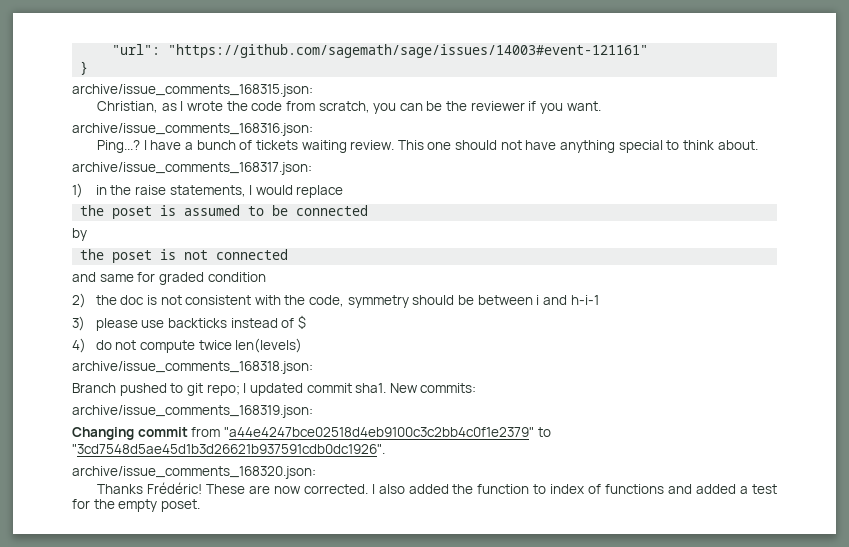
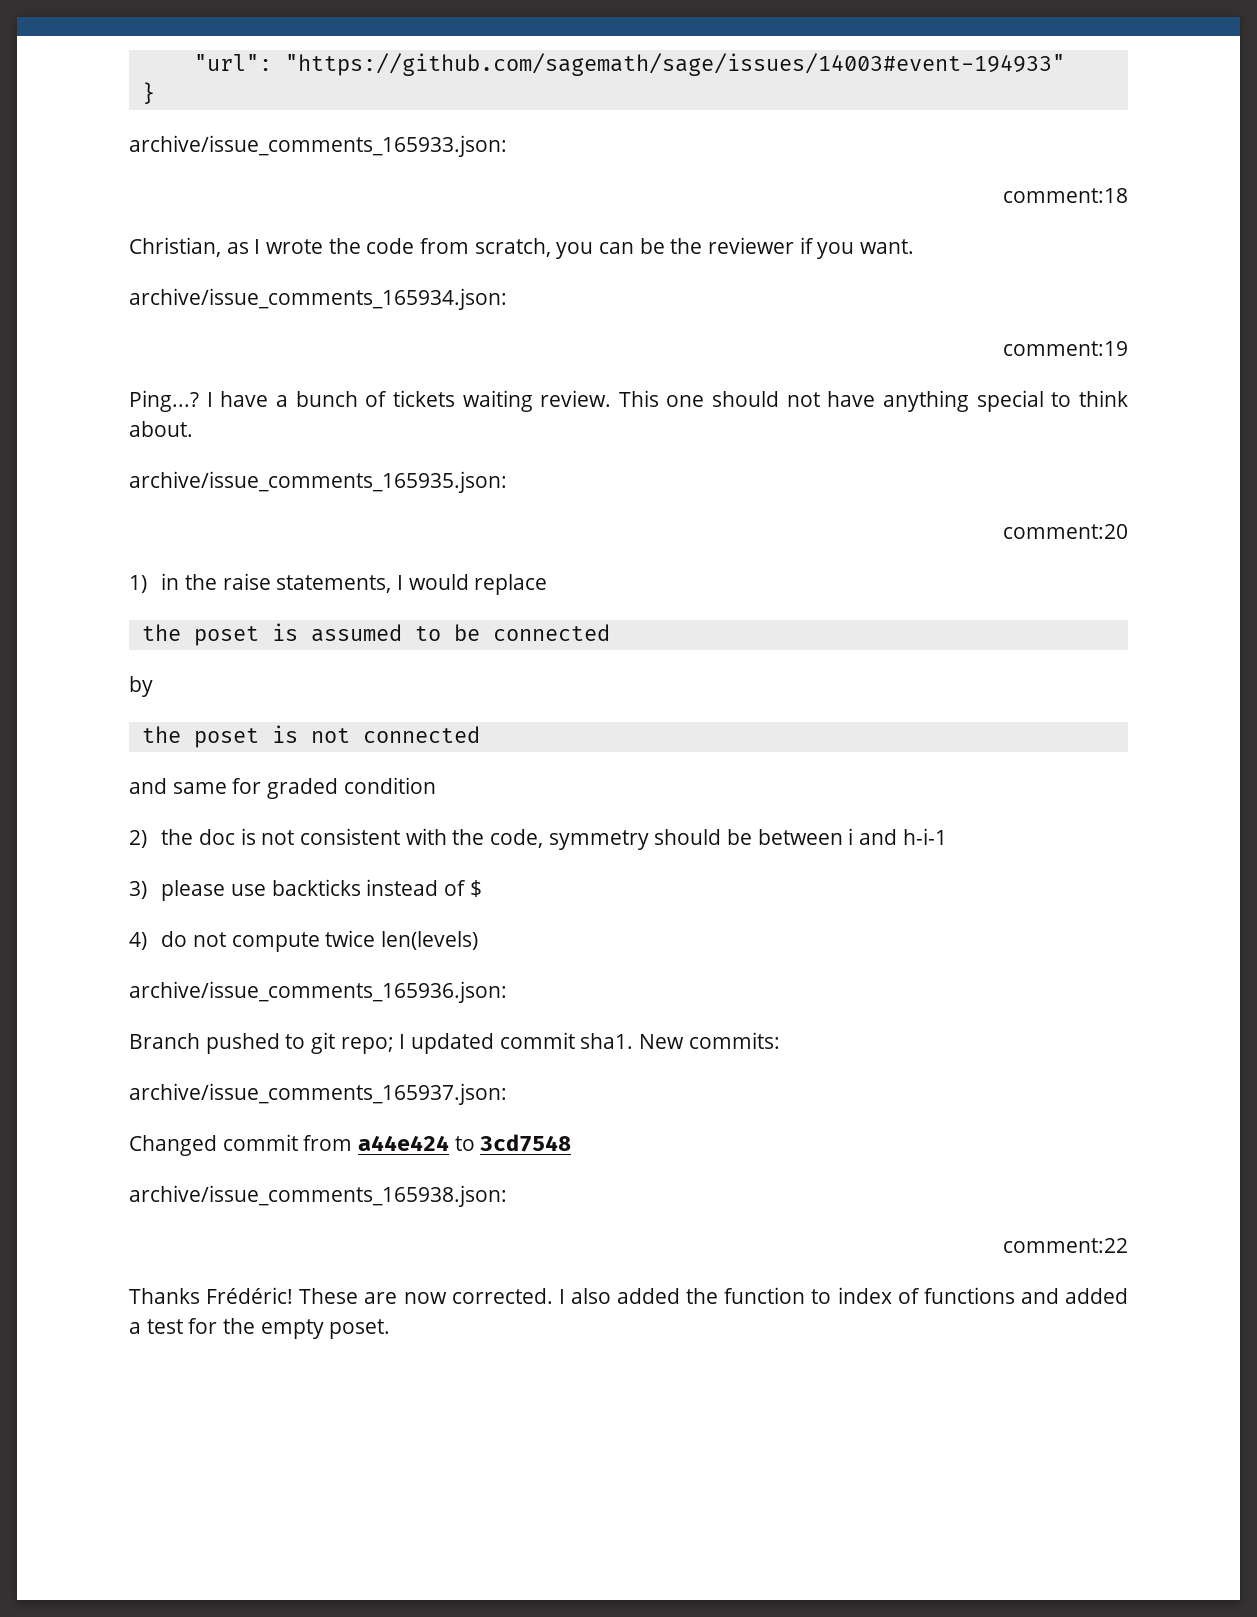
[168,44,649,58] "https://github.com/sagemath/sage/issues/14003#event-121161" -> [284,53,1065,76] "https://github.com/sagemath/sage/issues/14003#event-194933"
[72,84,313,97] archive/issue_comments_168315.json: -> [129,135,507,157] [1003,188,1128,203] archive/issue_comments_165933.json: // comment:18
[72,123,313,136] archive/issue_comments_168316.json: -> [129,288,507,310] [1003,341,1128,356] archive/issue_comments_165934.json: // comment:19
[72,162,312,175] archive/issue_comments_168317.json: -> [129,471,507,493] [1003,524,1128,539] archive/issue_comments_165935.json: // comment:20
[72,361,313,374] archive/issue_comments_168318.json: -> [129,981,507,1003] archive/issue_comments_165936.json:
[72,405,313,418] [72,427,551,440] [72,444,385,454] [72,466,316,479] archive/issue_comments_168319.json: // Changing commit from "a44e4247bce02518d4eb9100c3c2bb4c0f1e2379" to "3cd7548d5ae45d1b3d26621b937591cdb0dc1926". // archive/issue_comments_168320.json: -> [129,1083,507,1105] [129,1134,572,1156] [129,1185,507,1207] [1003,1238,1128,1253] archive/issue_comments_165937.json: // Changed commit from a44e424 to 3cd7548 // archive/issue_comments_165938.json: // comment:22

